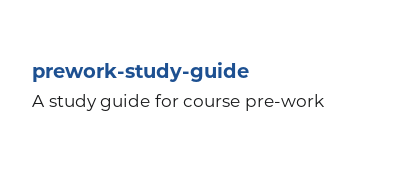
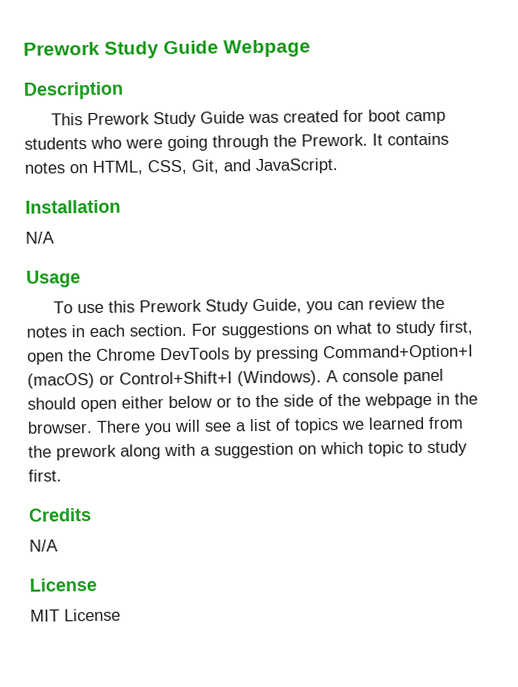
[32,62,249,82] [32,94,325,111] prework-study-guide // A study guide for course pre-work -> [23,39,312,59] [23,81,124,100] [51,109,447,128] [24,132,449,152] [24,158,338,175] [25,199,121,214] [25,231,54,244] [26,270,81,288] [53,296,446,315] [26,320,473,339] [27,344,474,365] [27,368,444,389] [27,392,478,413] [27,416,464,436] [28,440,468,461] [28,469,62,482] [28,508,92,522] [29,539,58,552] [29,577,97,592] [30,608,121,622] Prework Study Guide Webpage // Description // This Prework Study Guide was created for boot camp students who were going through the Prework. It contains notes on HTML, CSS, Git, and JavaScript. // Installation // N/A // Usage // To use this Prework Study Guide, you can review the notes in each section. For suggestions on what to study first, open the Chrome DevTools by pressing Command+Option+I (macOS) or Control+Shift+I (Windows). A console panel should open either below or to the side of the webpage in the browser. There you will see a list of topics we learned from the prework along with a suggestion on which topic to study first. // Credits // N/A // License // MIT License

